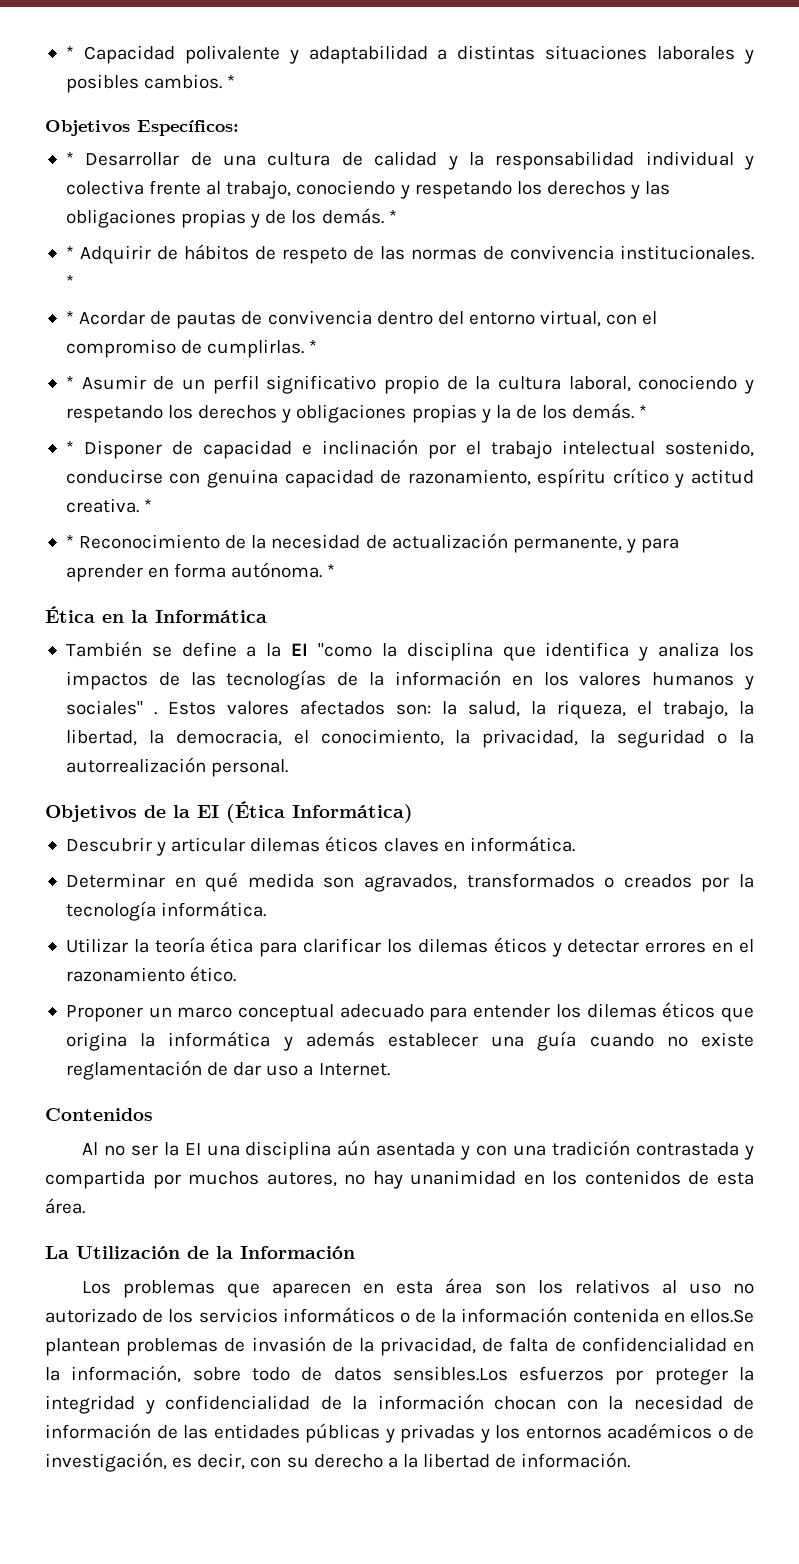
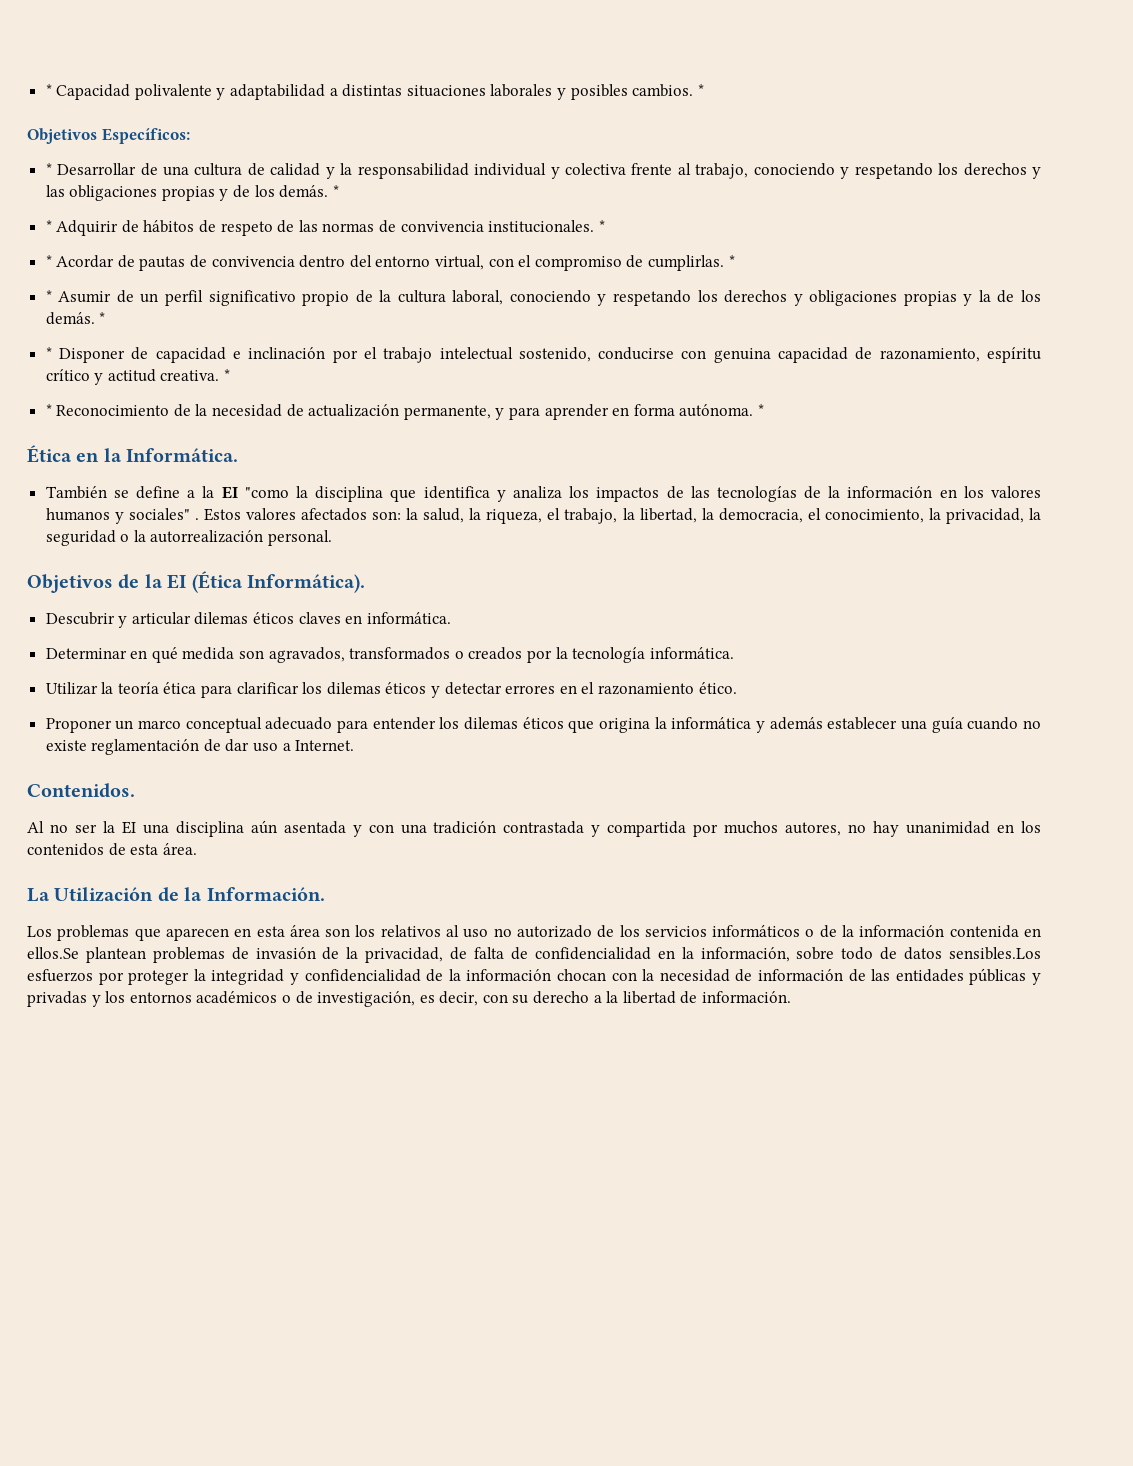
[155,610,267,623] Informática -> [126,448,239,462] Informática.
[292,804,413,823] Informática) -> [247,574,365,593] Informática).
[45,1108,153,1121] Contenidos -> [27,783,135,798] Contenidos.
[240,1246,355,1259] Información -> [206,887,325,901] Información.

